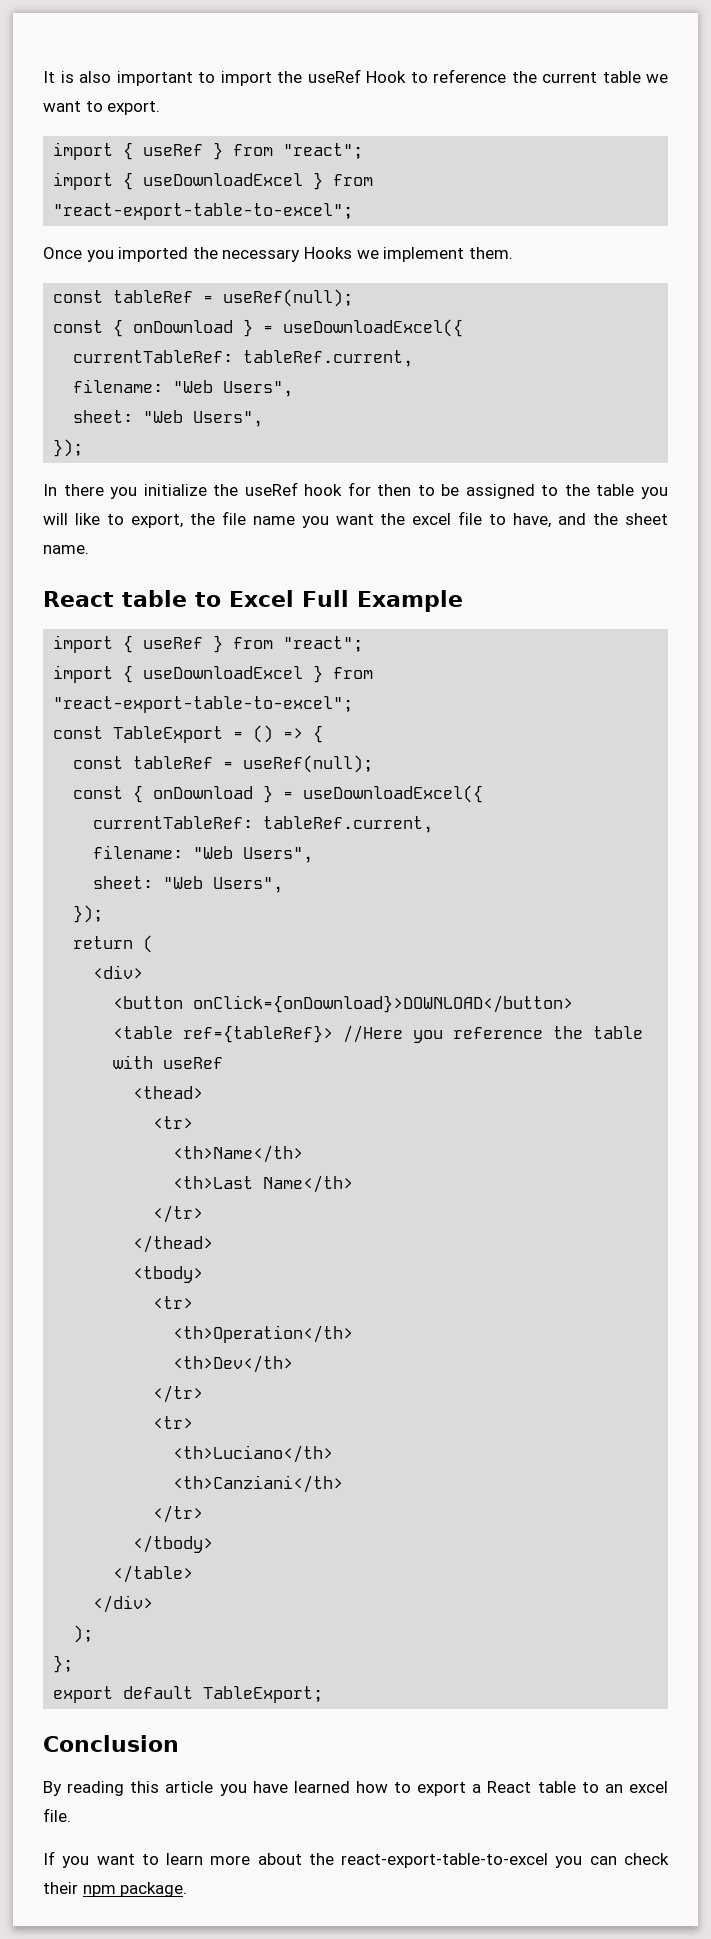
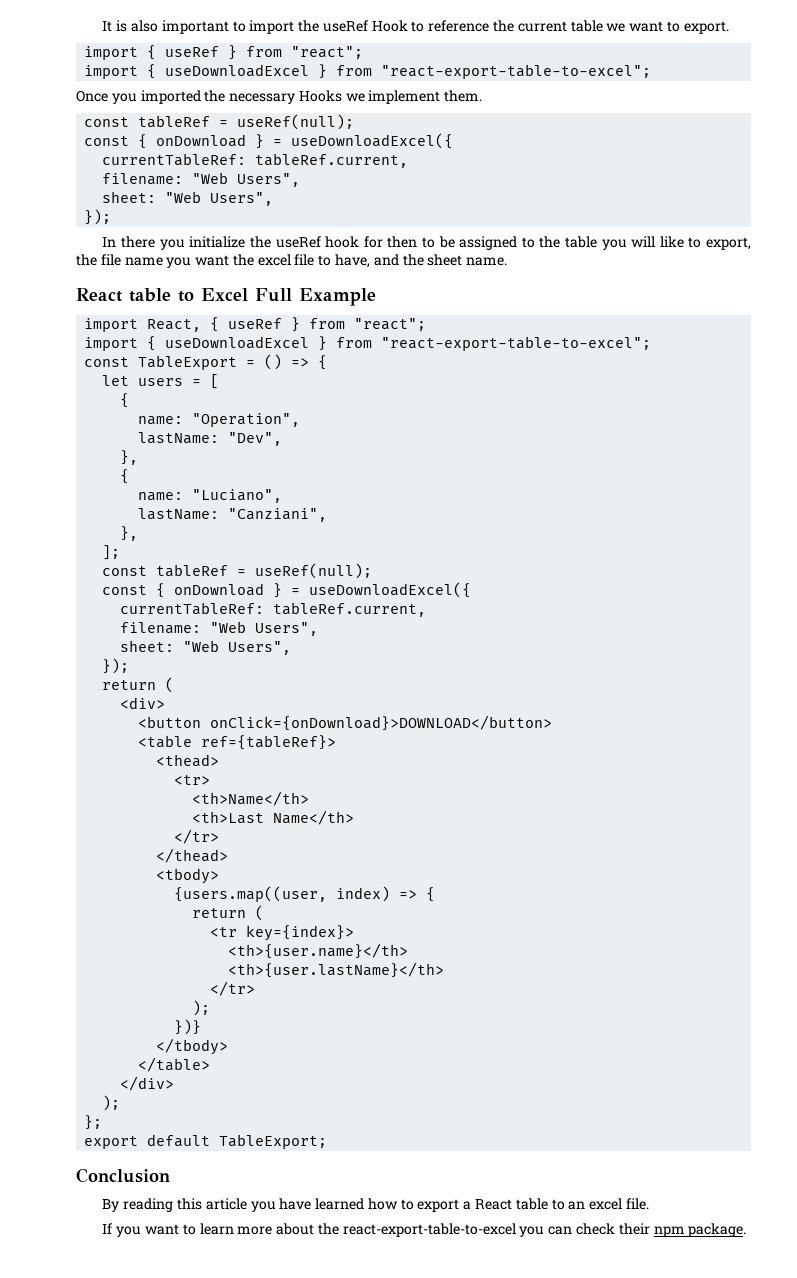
(114, 644) none -> [147,319,202,332] React,
(324, 734) none -> [102,374,220,389] [120,393,130,408] [138,413,301,427] [138,432,283,446] [120,450,139,465] [120,469,130,484] [138,489,283,503] [138,508,328,522] [120,526,139,541] [102,545,121,560] // let users = [ // { // name: "Operation", // lastName: "Dev", // }, // { // name: "Luciano", // lastName: "Canziani", // }, // ];
[343,1025,644,1043] [113,1055,224,1069] //Here you reference the table with useRef -> (337, 742) none
[153,1296,194,1309] [173,1325,354,1343] [173,1355,294,1373] [153,1385,204,1403] [153,1416,194,1429] [173,1445,334,1463] [173,1475,344,1493] [153,1505,204,1523] <tr> // <th>Operation</th> // <th>Dev</th> // </tr> // <tr> // <th>Luciano</th> // <th>Canziani</th> // </tr> -> [174,886,436,902] [192,905,265,921] [210,925,355,941] [228,943,409,959] [228,962,445,978] [210,981,256,996] [192,1000,211,1016] [174,1019,202,1035] {users.map((user, index) => { // return ( // <tr key={index}> // <th>{user.name}</th> // <th>{user.lastName}</th> // </tr> // ); // })}

